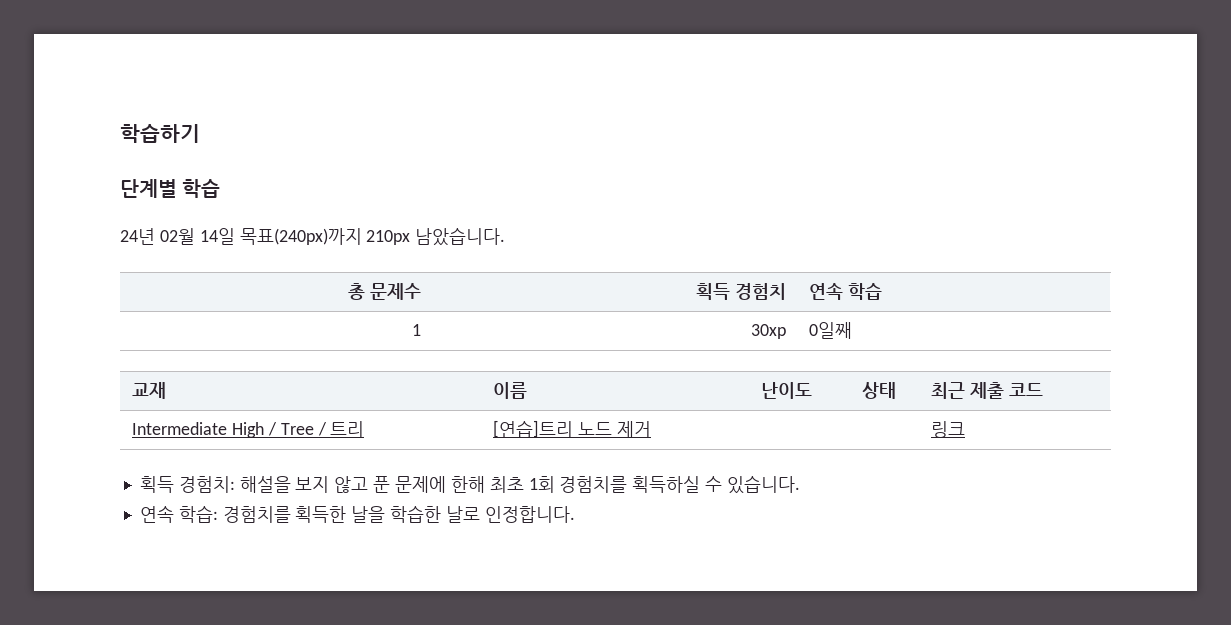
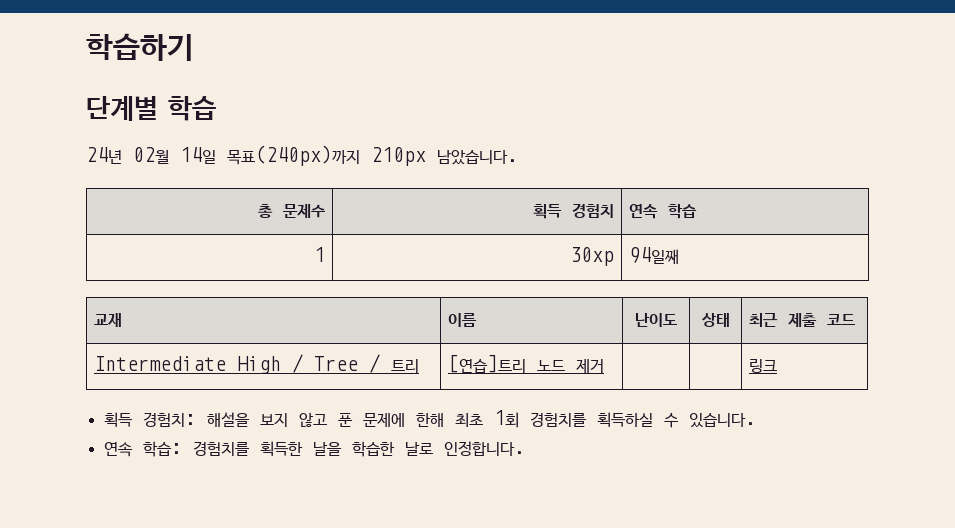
[809,322,853,339] 0일째 -> [629,247,680,264] 94일째

